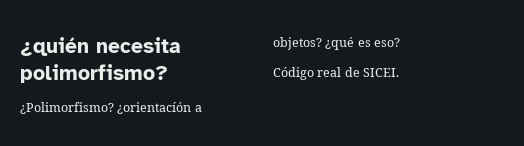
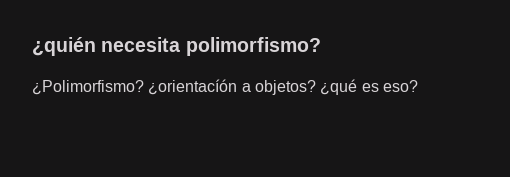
[273,67,400,80] // Código real de SICEI. -> (418, 86) none

